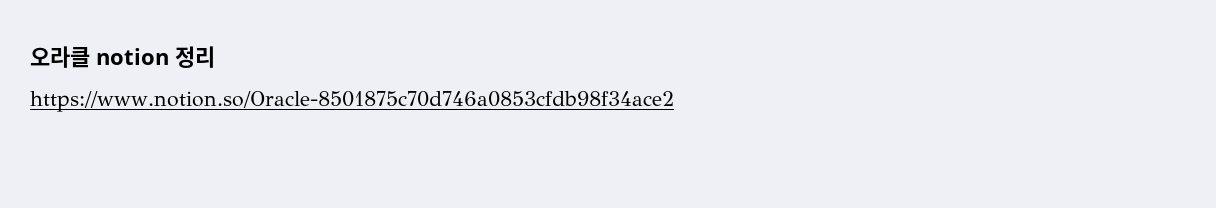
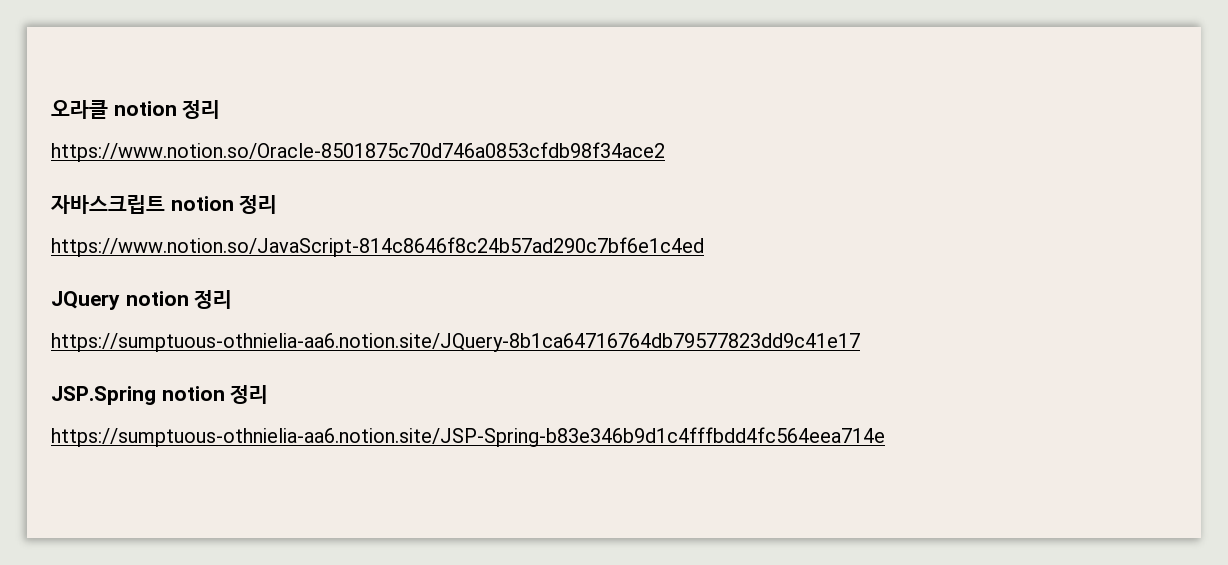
(674, 101) none -> [50,195,278,214] [51,237,704,257] [51,290,233,310] [51,333,860,352] [51,385,269,405] [51,427,885,447] // 자바스크립트 notion 정리 // https://www.notion.so/JavaScript-814c8646f8c24b57ad290c7bf6e1c4ed // JQuery notion 정리 // https://sumptuous-othnielia-aa6.notion.site/JQuery-8b1ca64716764db79577823dd9c41e17 // JSP.Spring notion 정리 // https://sumptuous-othnielia-aa6.notion.site/JSP-Spring-b83e346b9d1c4fffbdd4fc564eea714e

